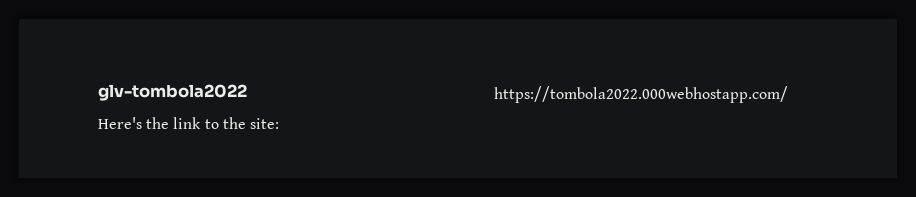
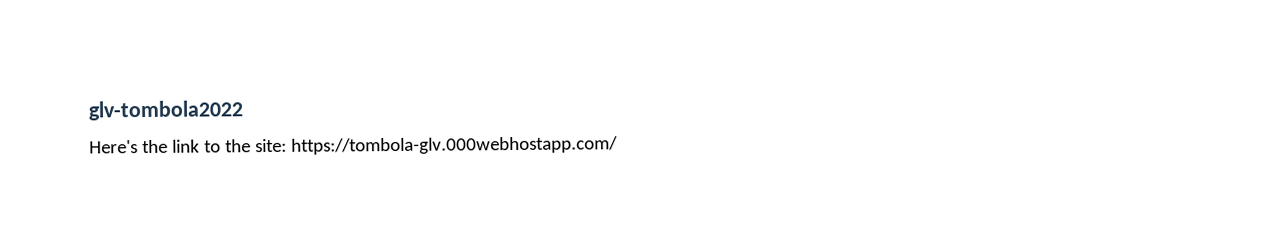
[494,86,788,103] https://tombola2022.000webhostapp.com/ -> [290,136,618,155] https://tombola-glv.000webhostapp.com/

